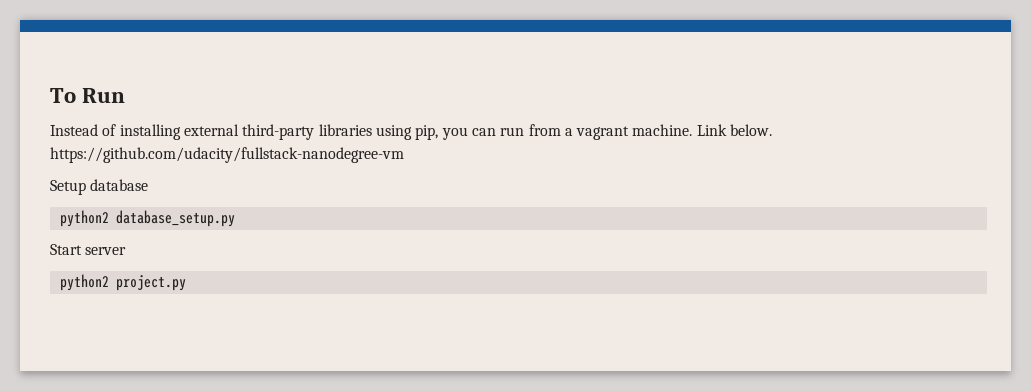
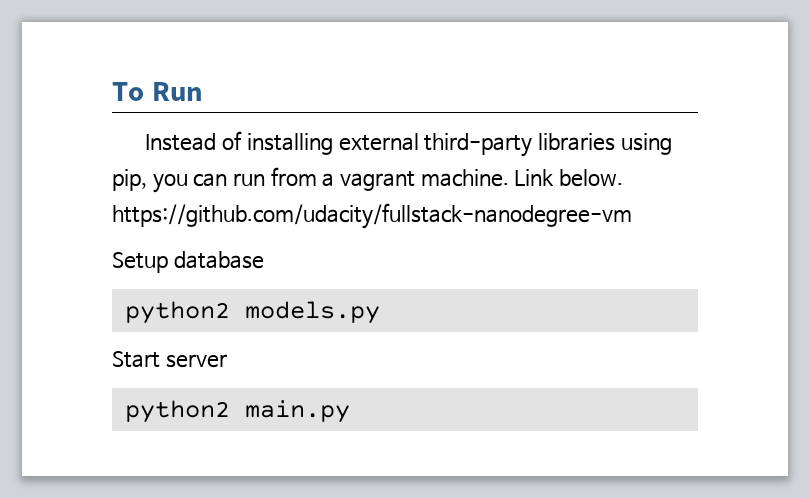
[115,210,235,227] database_setup.py -> [244,301,380,324] models.py
[115,275,186,291] project.py -> [244,400,350,423] main.py

